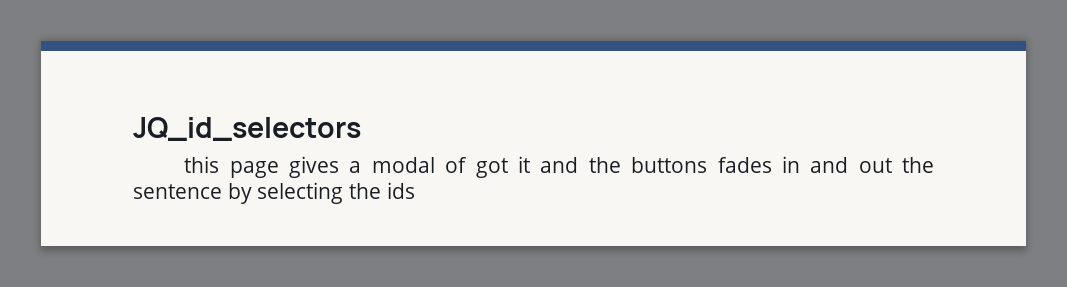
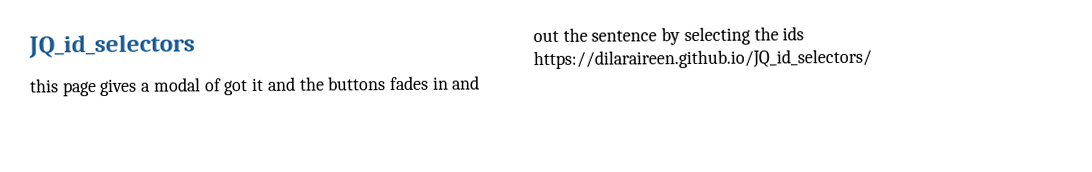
(415, 190) none -> [533,48,872,70] https://dilaraireen.github.io/JQ_id_selectors/

